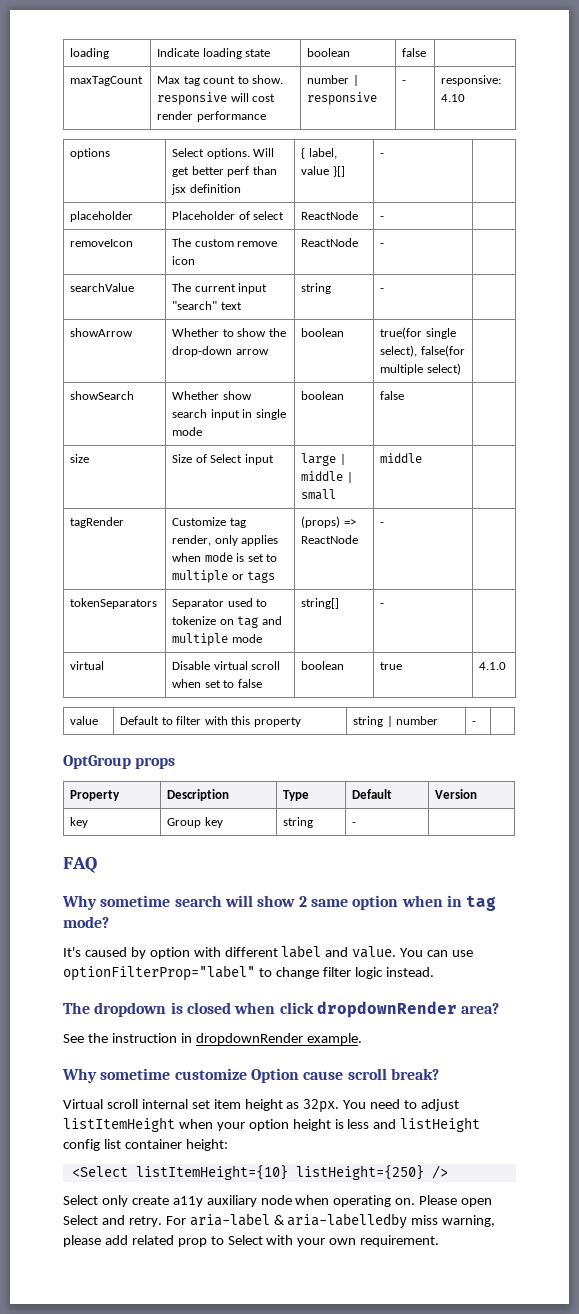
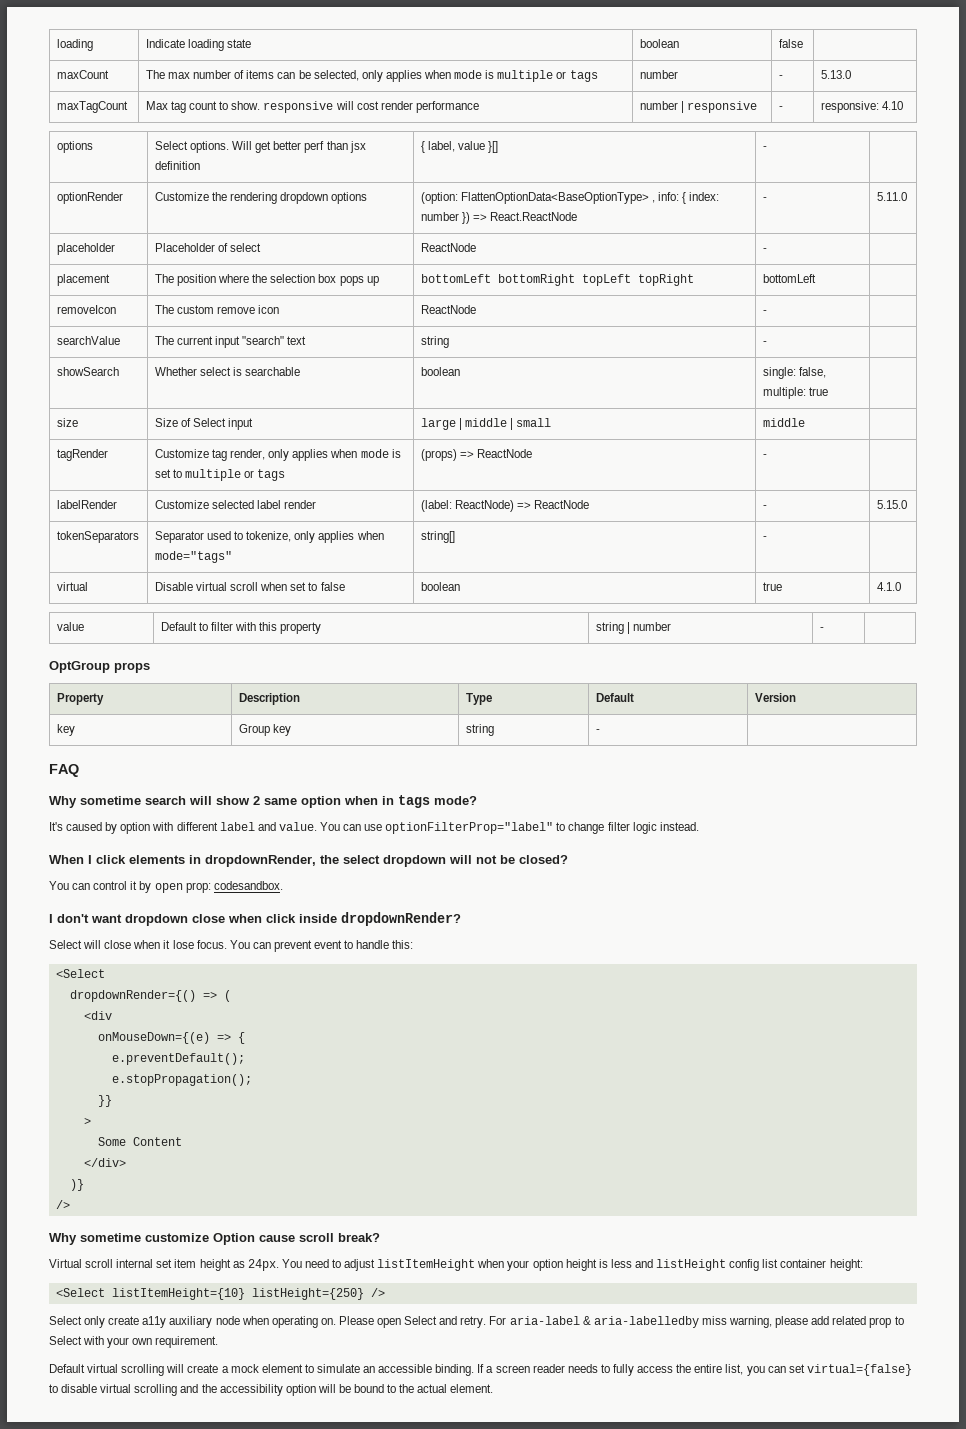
(427, 52) none -> [56,70,109,79] [145,70,598,82] [639,70,678,79] [778,75,783,79] [820,70,851,79] // maxCount | The max number of items can be selected, only applies when mode is multiple or tags | number | - | 5.13.0
(385, 155) none -> [56,192,123,204] [154,192,368,204] [420,192,720,204] [420,212,578,224] [762,197,767,201] [876,192,907,201] // optionRender | Customize the rendering dropdown options | (option: FlattenOptionData<BaseOptionType> , info: { index: number }) => React.ReactNode | - | 5.11.0
(385, 218) none -> [56,274,110,286] [154,274,379,286] [420,274,694,286] [762,274,816,283] // placement | The position where the selection box pops up | bottomLeft bottomRight topLeft topRight | bottomLeft |
[70,328,134,337] [172,328,286,337] [172,346,269,357] [301,328,345,337] [380,327,456,339] [380,345,465,357] [380,363,461,375] [70,391,135,400] [172,391,252,400] [172,409,286,420] [172,427,203,436] [301,391,345,400] [380,391,405,400] showArrow | Whether to show the drop-down arrow | boolean | true(for single select), false(for multiple select) | // showSearch | Whether show search input in single mode | boolean | false -> [56,367,119,376] [154,367,301,376] [420,367,460,376] [762,367,827,379] [762,387,829,399] showSearch | Whether select is searchable | boolean | single: false, multiple: true
[70,598,158,609] [172,598,268,609] [172,616,282,628] [172,633,262,646] tokenSeparators | Separator used to tokenize on tag and multiple mode -> [56,500,117,509] [154,500,317,509] [420,500,590,512] [762,505,767,509] [876,500,907,509] [56,531,139,543] [154,531,384,543] [154,551,232,563] labelRender | Customize selected label render | (label: ReactNode) => ReactNode | - | 5.15.0 // tokenSeparators | Separator used to tokenize, only applies when mode="tags"
[466,895,497,911] tag -> [398,795,430,808] tags
[63,1001,500,1018] [63,1033,362,1045] The dropdown is closed when click dropdownRender area? // See the instruction in dropdownRender example. -> [49,855,568,867] [49,881,283,893] [49,912,461,926] [49,940,414,952] [55,969,105,978] [69,990,231,1002] [83,1011,112,1020] [97,1032,245,1044] [111,1053,245,1065] [111,1074,252,1086] [97,1095,112,1107] [83,1118,91,1125] [97,1137,182,1146] [83,1158,126,1167] [69,1179,84,1191] [55,1200,70,1209] When I click elements in dropdownRender, the select dropdown will not be closed? // You can control it by open prop: codesandbox. // I don't want dropdown close when click inside dropdownRender? // Select will close when it lose focus. You can prevent event to handle this: // <Select // dropdownRender={() => ( // <div // onMouseDown={(e) => { // e.preventDefault(); // e.stopPropagation(); // }} // > // Some Content // </div> // )} // />
[303,1099,340,1113] 32px. -> [247,1259,279,1271] 24px.
(440, 1241) none -> [49,1364,912,1376] [49,1384,494,1396] // Default virtual scrolling will create a mock element to simulate an accessible binding. If a screen reader needs to fully access the entire list, you can set virtual={false} to disable virtual scrolling and the accessibility option will be bound to the actual element.

